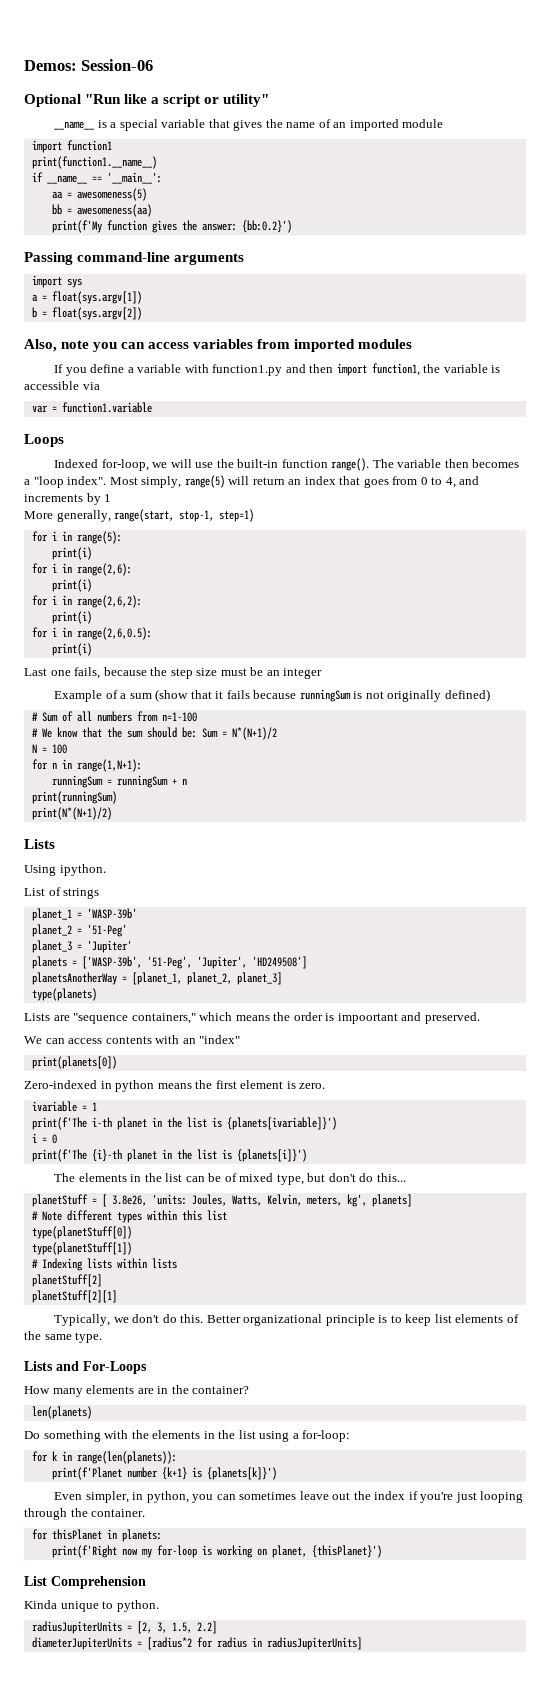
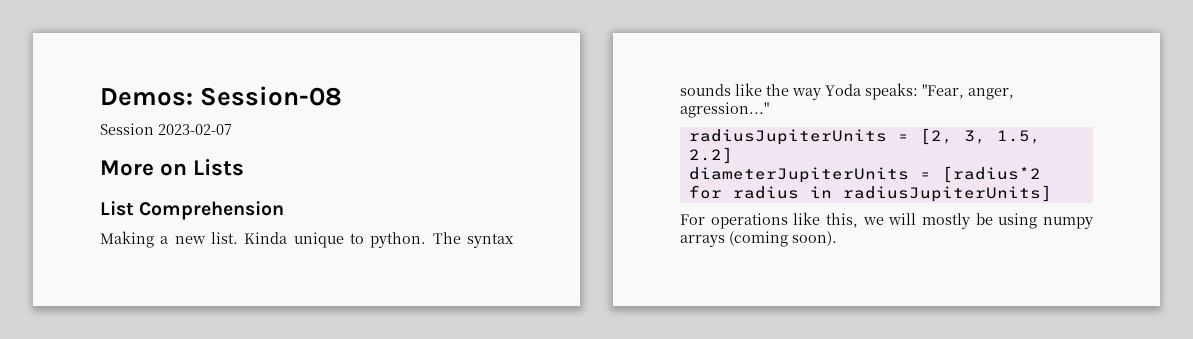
[81,59,154,71] [24,94,270,107] [54,119,444,131] [31,140,112,153] [31,156,157,169] [31,172,162,184] [51,188,147,201] [51,204,152,217] [51,220,292,233] [24,252,245,265] [31,275,82,288] [31,291,142,304] [31,307,142,320] [24,339,413,352] [54,363,501,376] [24,381,100,390] [31,402,152,413] [24,434,64,447] [54,458,520,471] [24,475,480,488] [24,493,112,505] [24,509,255,522] [31,531,122,544] [51,547,92,560] [31,563,132,576] [51,579,92,592] [31,595,142,608] [51,611,92,624] [31,627,152,640] [51,643,92,656] [24,667,323,679] [54,689,490,702] [31,711,197,722] [31,727,277,740] [31,744,67,754] [31,759,142,772] [51,775,187,788] [31,791,117,804] [31,807,112,820] [24,839,55,849] [24,864,106,876] [24,887,100,899] [31,908,137,921] [31,924,127,937] [31,940,132,953] [31,956,307,969] [31,972,282,985] [31,988,97,1001] [24,1012,480,1024] [24,1035,241,1044] [31,1056,117,1069] [24,1080,326,1092] [31,1101,97,1112] [31,1117,337,1130] [31,1133,57,1144] [31,1149,307,1162] [54,1173,406,1185] [31,1194,412,1207] [31,1210,227,1223] [31,1226,132,1239] [31,1242,132,1255] [31,1258,177,1271] [31,1274,102,1287] [31,1290,117,1303] [54,1314,519,1326] [24,1331,103,1343] [24,1361,147,1374] [24,1385,250,1397] [31,1406,92,1419] [24,1430,351,1442] [31,1451,177,1464] [51,1467,277,1480] [54,1491,524,1503] [24,1508,146,1520] [31,1529,162,1542] [51,1545,382,1558] [24,1576,146,1589] [24,1600,159,1612] Session-06 // Optional "Run like a script or utility" // __name__ is a special variable that gives the name of an imported module // import function1 // print(function1.__name__) // if __name__ == '__main__': // aa = awesomeness(5) // bb = awesomeness(aa) // print(f'My function gives the answer: {bb:0.2}') // Passing command-line arguments // import sys // a = float(sys.argv[1]) // b = float(sys.argv[2]) // Also, note you can access variables from imported modules // If you define a variable with function1.py and then import function1, the variable is accessible via // var = function1.variable // Loops // Indexed for-loop, we will use the built-in function range(). The variable then becomes a "loop index". Most simply, range(5) will return an index that goes from 0 to 4, and increments by 1 // More generally, range(start, stop-1, step=1) // for i in range(5): // print(i) // for i in range(2,6): // print(i) // for i in range(2,6,2): // print(i) // for i in range(2,6,0.5): // print(i) // Last one fails, because the step size must be an integer // Example of a sum (show that it fails because runningSum is not originally defined) // # Sum of all numbers from n=1-100 // # We know that the sum should be: Sum = N*(N+1)/2 // N = 100 // for n in range(1,N+1): // runningSum = runningSum + n // print(runningSum) // print(N*(N+1)/2) // Lists // Using ipython. // List of strings // planet_1 = 'WASP-39b' // planet_2 = '51-Peg' // planet_3 = 'Jupiter' // planets = ['WASP-39b', '51-Peg', 'Jupiter', 'HD249508'] // planetsAnotherWay = [planet_1, planet_2, planet_3] // type(planets) // Lists are "sequence containers," which means the order is impoortant and preserved. // We can access contents with an "index" // print(planets[0]) // Zero-indexed in python means the first element is zero. // ivariable = 1 // print(f'The i-th planet in the list is {planets[ivariable]}') // i = 0 // print(f'The {i}-th planet in the list is {planets[i]}') // The elements in the list can be of mixed type, but don't do this... // planetStuff = [ 3.8e26, 'units: Joules, Watts, Kelvin, meters, kg', planets] // # Note different types within this list // type(planetStuff[0]) // type(planetStuff[1]) // # Indexing lists within lists // planetStuff[2] // planetStuff[2][1] // Typically, we don't do this. Better organizational principle is to keep list elements of the same type. // Lists and For-Loops // How many elements are in the container? // len(planets) // Do something with the elements in the list using a for-loop: // for k in range(len(planets)): // print(f'Planet number {k+1} is {planets[k]}') // Even simpler, in python, you can sometimes leave out the index if you're just looping through the container. // for thisPlanet in planets: // print(f'Right now my for-loop is working on planet, {thisPlanet}') // List Comprehension // Kinda unique to python. -> [200,86,343,106] [100,123,232,135] [100,159,245,176] [100,201,285,220] [100,231,514,248] [680,83,1014,100] [680,102,769,118] Session-08 // Session 2023-02-07 // More on Lists // List Comprehension // Making a new list. Kinda unique to python. The syntax sounds like the way Yoda speaks: "Fear, anger, agression..."
(362, 1643) none -> [680,212,1093,229] [680,231,837,247] // For operations like this, we will mostly be using numpy arrays (coming soon).

